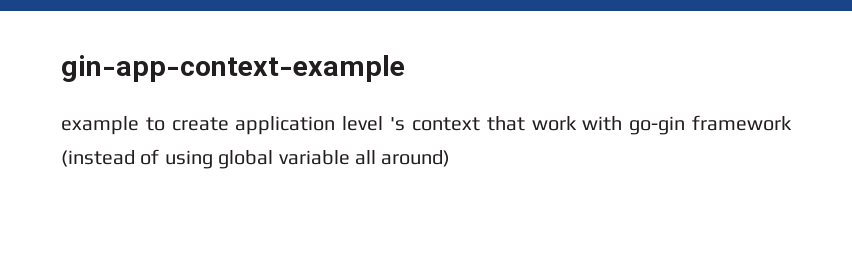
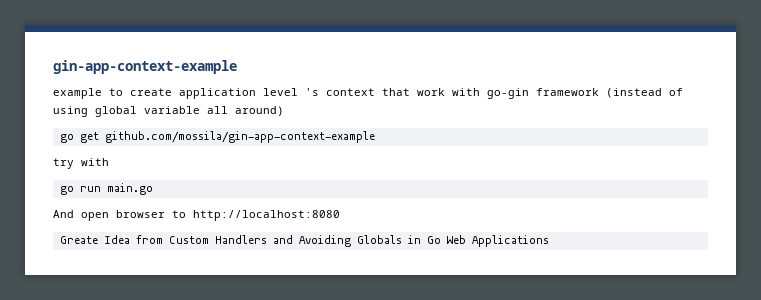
(451, 158) none -> [59,131,375,143] [53,158,109,169] [59,183,153,195] [53,210,340,221] [59,235,549,247] // go get github.com/mossila/gin-app-context-example // try with // go run main.go // And open browser to http://localhost:8080 // Greate Idea from Custom Handlers and Avoiding Globals in Go Web Applications

